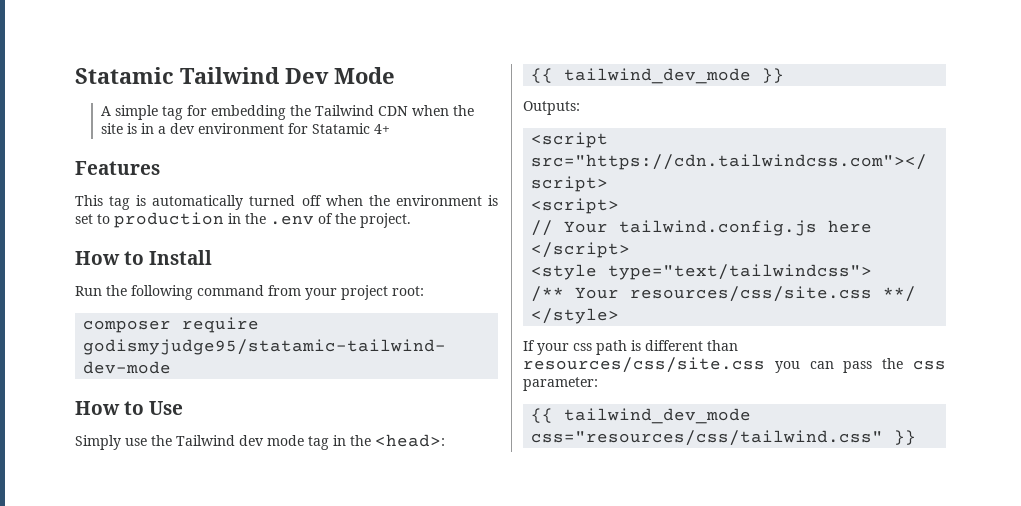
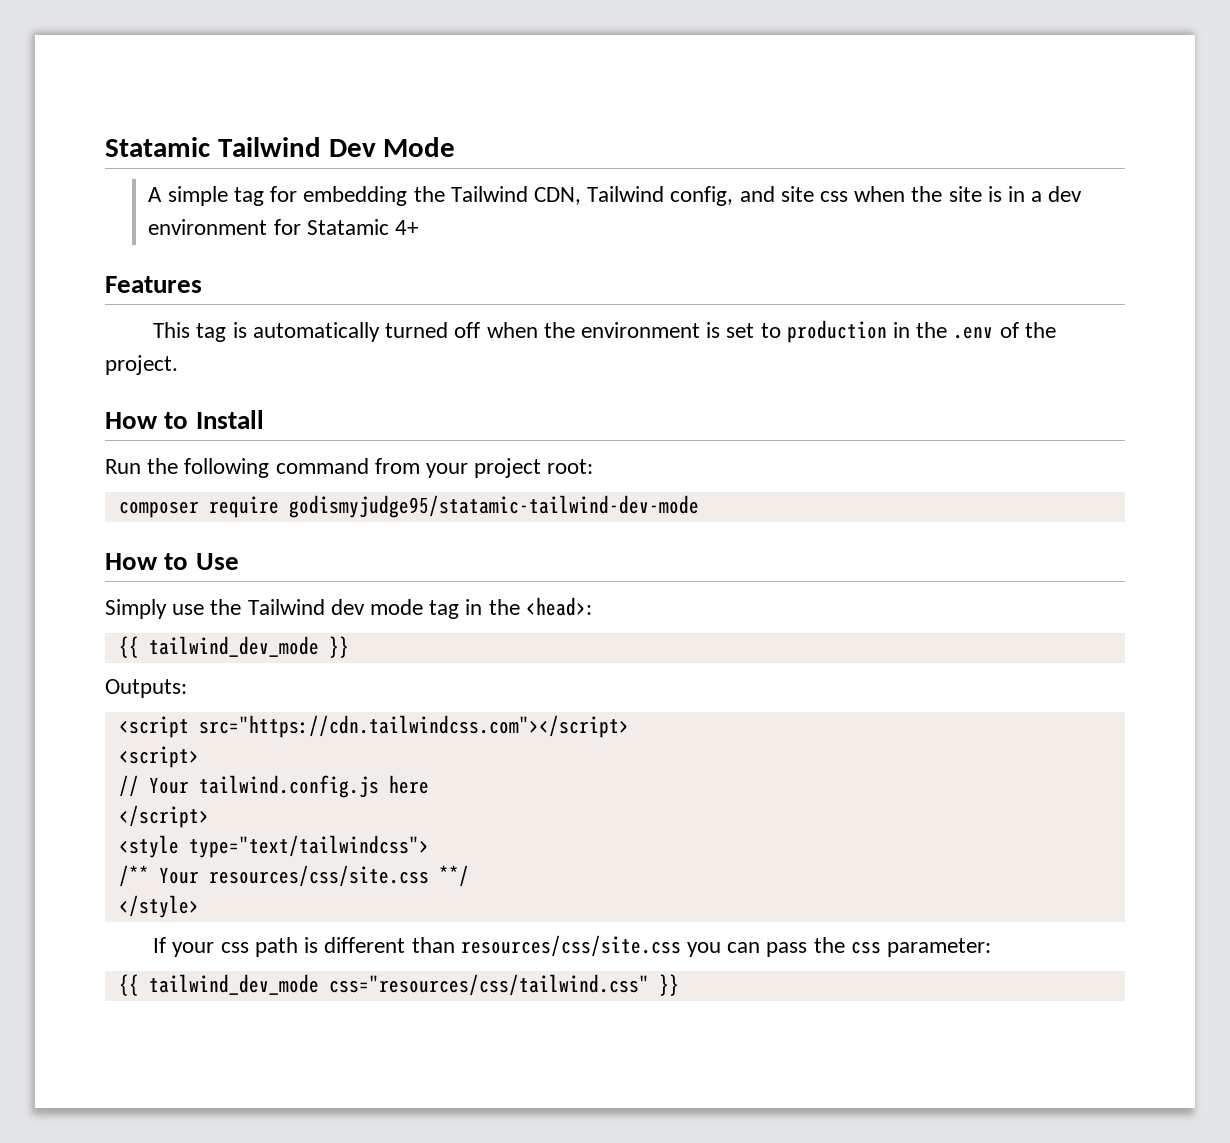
[377,106,408,116] CDN -> [533,186,848,206] CDN, Tailwind config, and site css

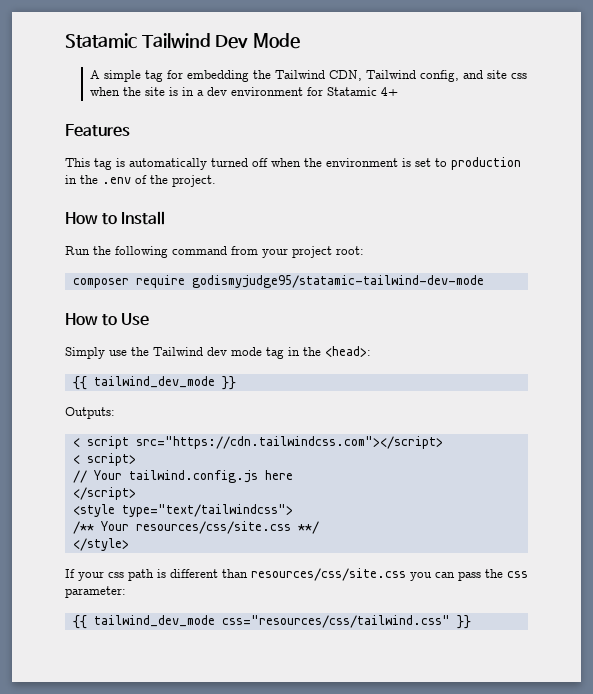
[118,716,189,738] <script -> [72,436,129,449] < script
[118,746,199,768] <script> -> [72,453,136,466] < script>

